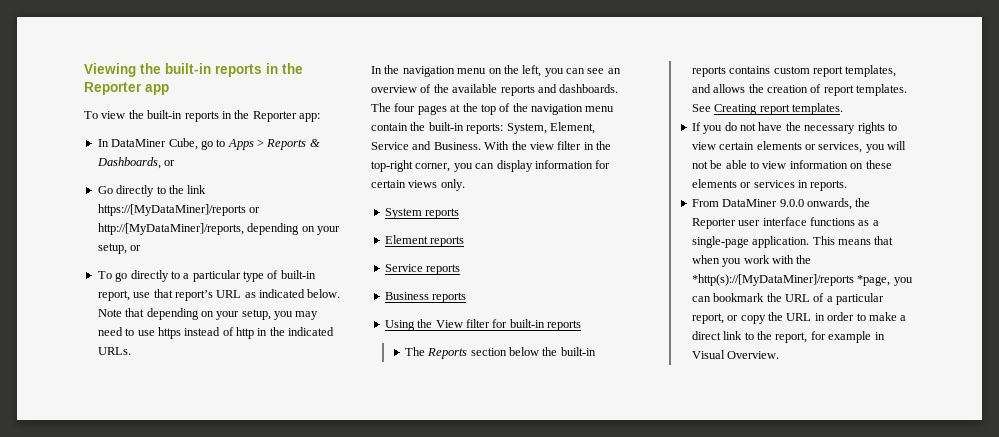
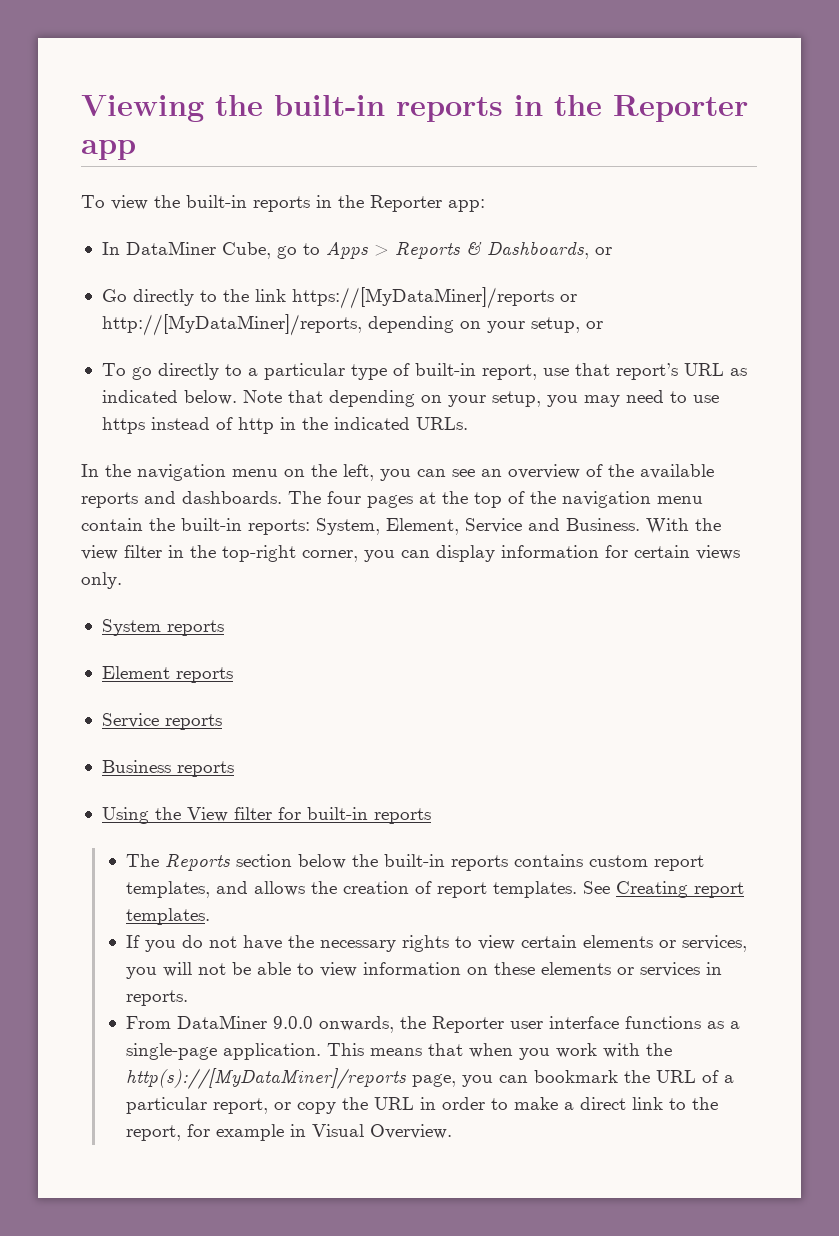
[691,274,891,286] *http(s)://[MyDataMiner]/reports *page, -> [126,1068,457,1089] http(s)://[MyDataMiner]/reports page,

